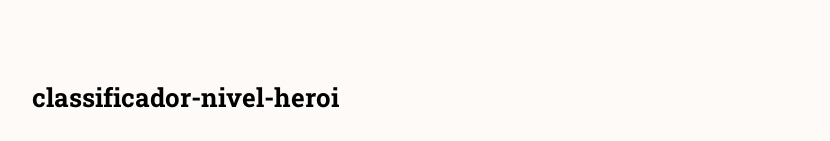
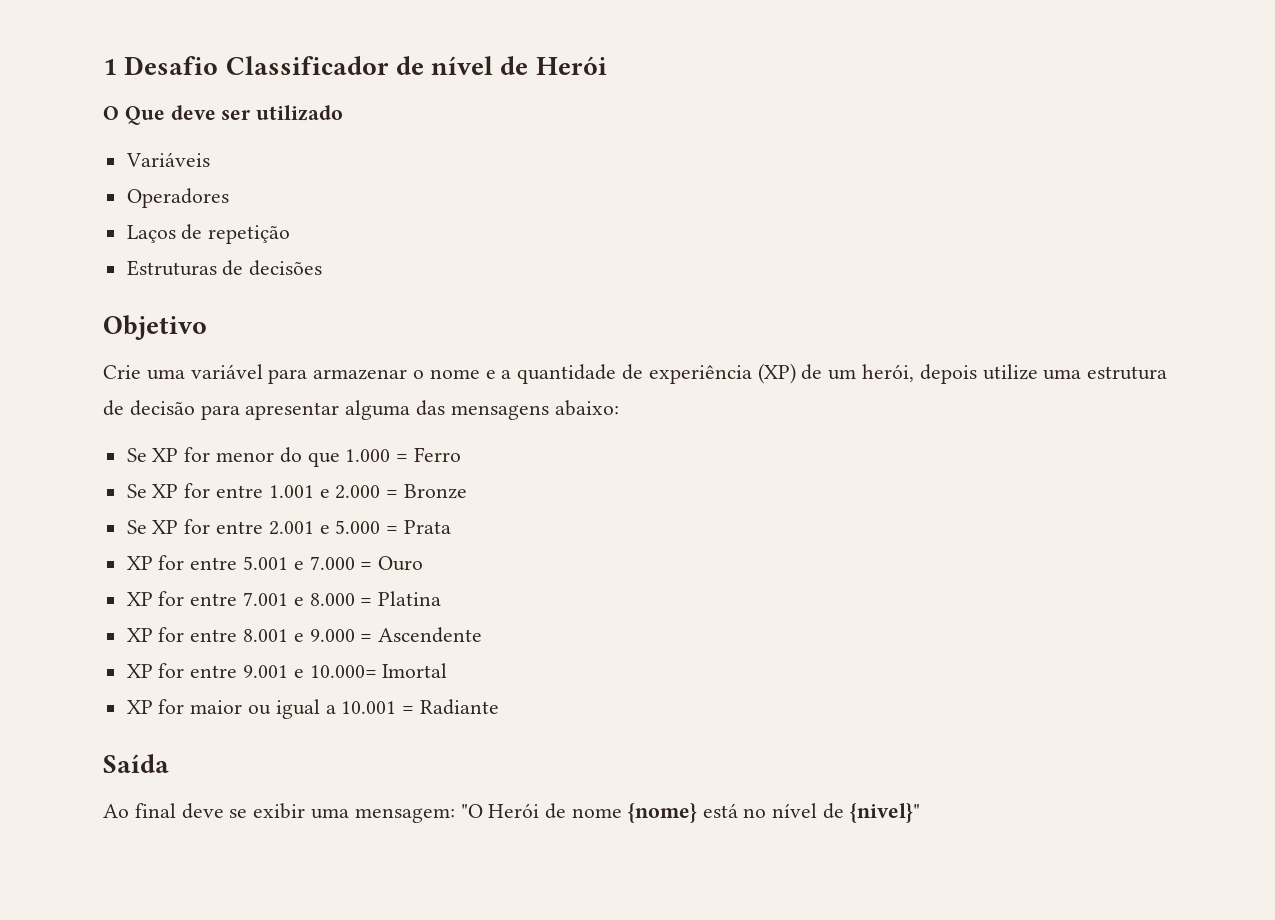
[32,86,339,108] classificador-nivel-heroi -> [103,56,607,75] [103,105,344,125] [125,152,210,167] [126,188,229,208] [126,224,291,244] [126,260,323,276] [103,315,207,340] [103,363,1168,384] [103,400,619,420] [126,447,462,467] [126,483,468,499] [126,519,452,535] [126,555,424,571] [126,591,442,606] [126,627,483,643] [126,663,448,678] [126,699,500,719] [103,754,169,773] [103,803,920,823] 1 Desafio Classificador de nível de Herói // O Que deve ser utilizado // Variáveis // Operadores // Laços de repetição // Estruturas de decisões // Objetivo // Crie uma variável para armazenar o nome e a quantidade de experiência (XP) de um herói, depois utilize uma estrutura de decisão para apresentar alguma das mensagens abaixo: // Se XP for menor do que 1.000 = Ferro // Se XP for entre 1.001 e 2.000 = Bronze // Se XP for entre 2.001 e 5.000 = Prata // XP for entre 5.001 e 7.000 = Ouro // XP for entre 7.001 e 8.000 = Platina // XP for entre 8.001 e 9.000 = Ascendente // XP for entre 9.001 e 10.000= Imortal // XP for maior ou igual a 10.001 = Radiante // Saída // Ao final deve se exibir uma mensagem: "O Herói de nome {nome} está no nível de {nivel}"

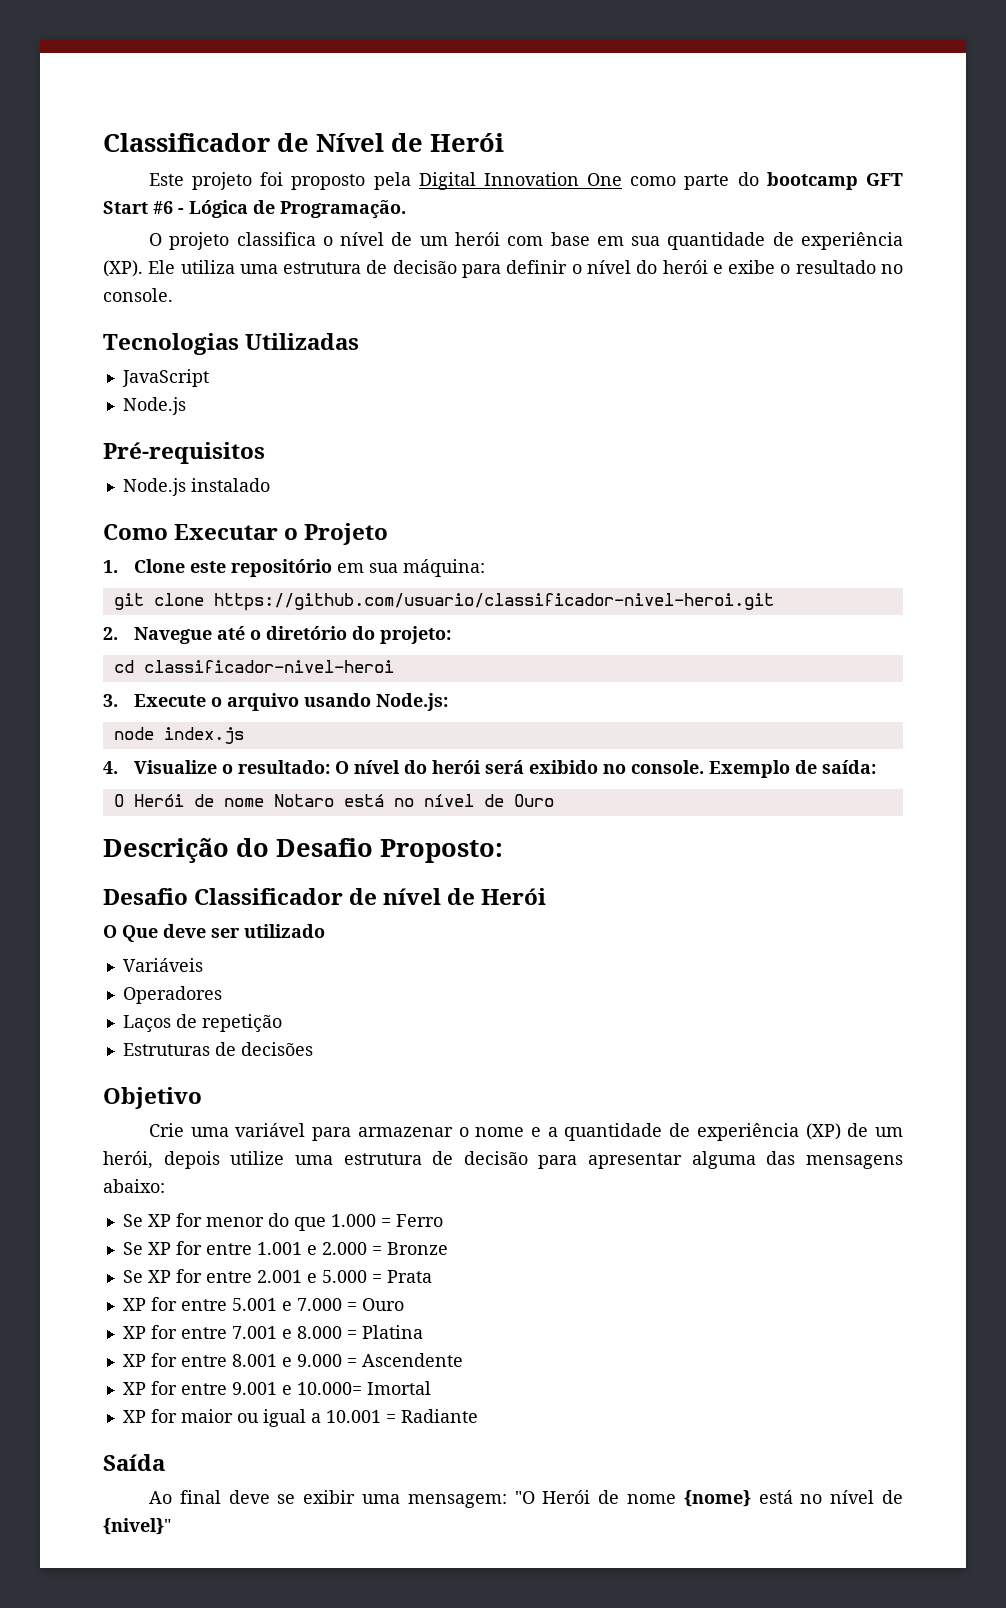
[103,59,117,75] 1 -> [103,133,504,152] [148,172,903,190] [103,200,406,219] [148,232,904,250] [103,260,903,278] [103,288,173,302] [103,333,360,355] [121,369,209,387] [122,397,186,415] [103,442,265,464] [122,478,270,496] [103,523,389,545] [103,559,486,577] [113,593,774,611] [103,626,452,644] [113,660,394,673] [103,693,449,711] [113,727,244,744] [103,760,877,778] [113,794,554,807] [103,838,503,863] Classificador de Nível de Herói // Este projeto foi proposto pela Digital Innovation One como parte do bootcamp GFT Start #6 - Lógica de Programação. // O projeto classifica o nível de um herói com base em sua quantidade de experiência (XP). Ele utiliza uma estrutura de decisão para definir o nível do herói e exibe o resultado no console. // Tecnologias Utilizadas // JavaScript // Node.js // Pré-requisitos // Node.js instalado // Como Executar o Projeto // 1. Clone este repositório em sua máquina: // git clone https://github.com/usuario/classificador-nivel-heroi.git // 2. Navegue até o diretório do projeto: // cd classificador-nivel-heroi // 3. Execute o arquivo usando Node.js: // node index.js // 4. Visualize o resultado: O nível do herói será exibido no console. Exemplo de saída: // O Herói de nome Notaro está no nível de Ouro // Descrição do Desafio Proposto: //

